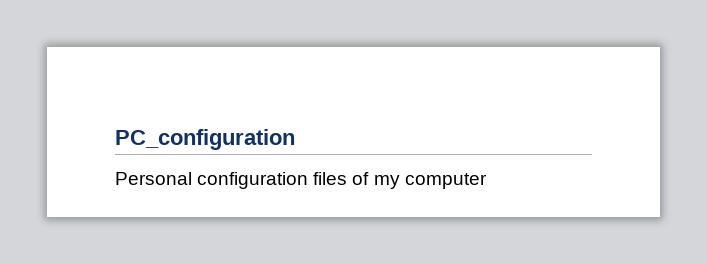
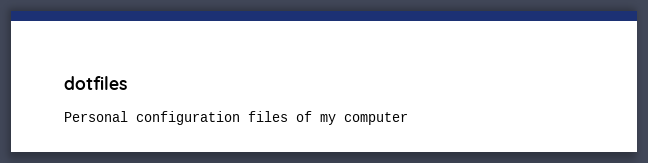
[115,129,295,150] PC_configuration -> [64,76,127,90] dotfiles

